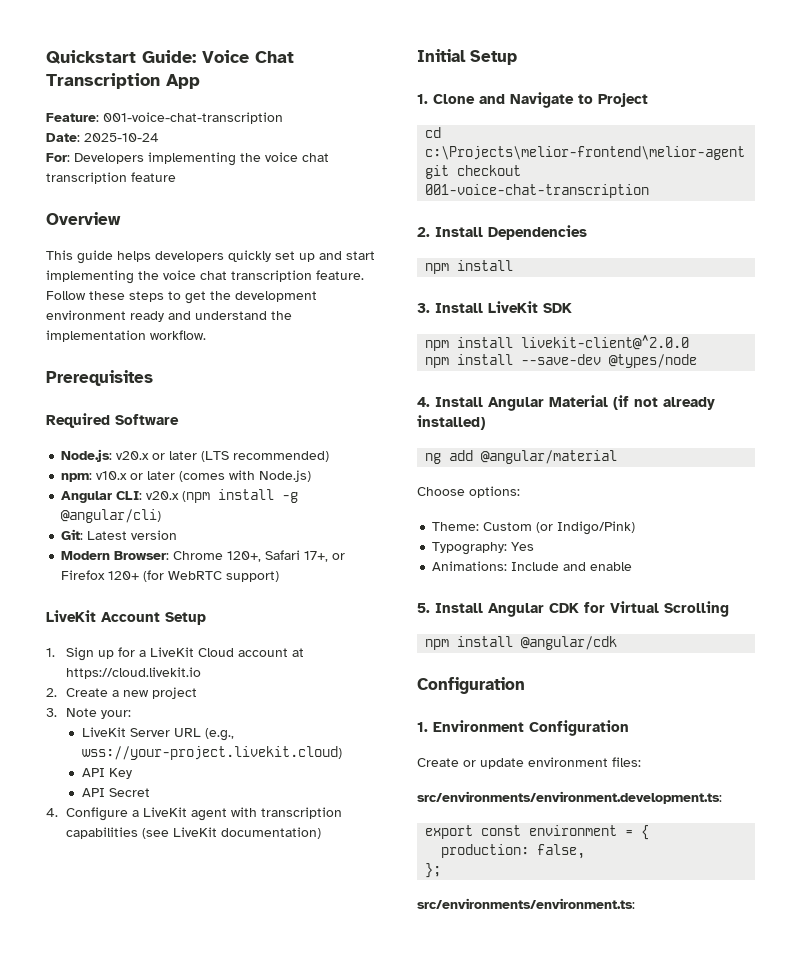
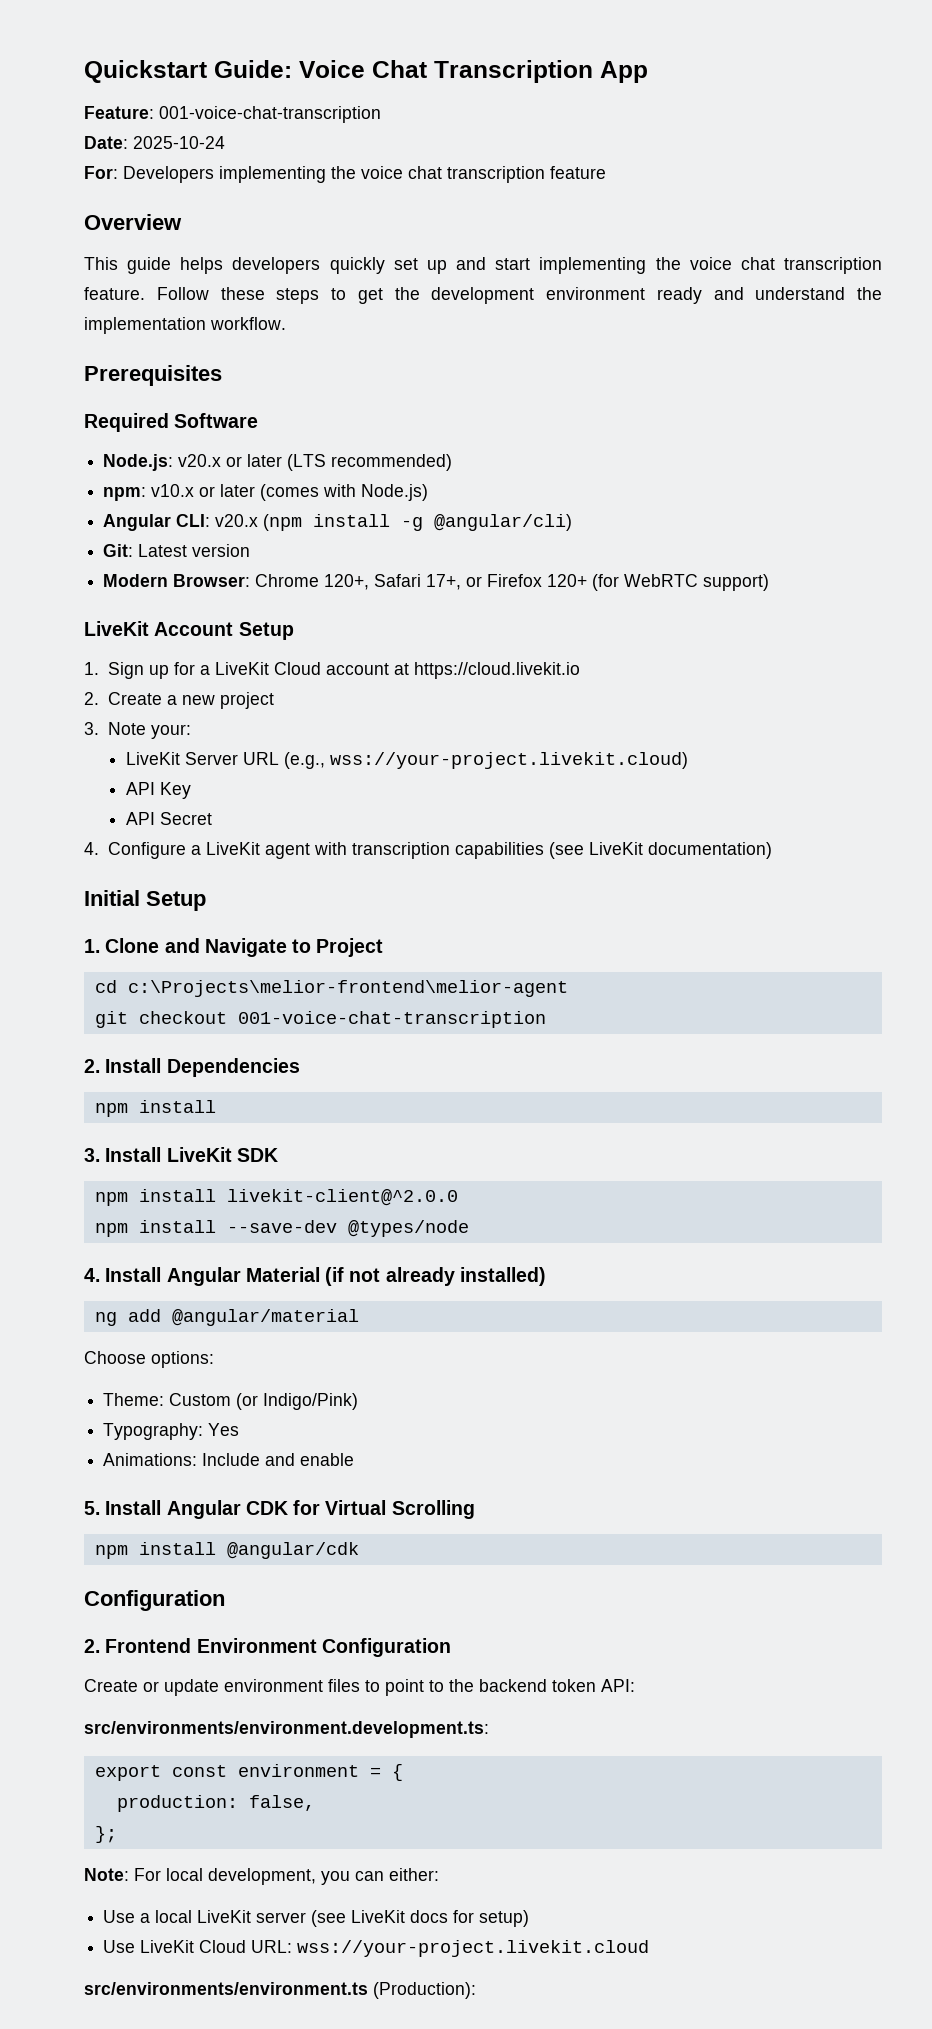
[417,722,428,732] 1. -> [84,1638,192,1653] 2. Frontend
[612,757,641,767] files: -> [328,1679,635,1696] files to point to the backend token API:
[417,898,635,909] src/environments/environment.ts: -> [84,1868,439,1885] [103,1910,530,1927] [103,1940,650,1957] [84,1982,476,1999] Note: For local development, you can either: // Use a local LiveKit server (see LiveKit docs for setup) // Use LiveKit Cloud URL: wss://your-project.livekit.cloud // src/environments/environment.ts (Production):

